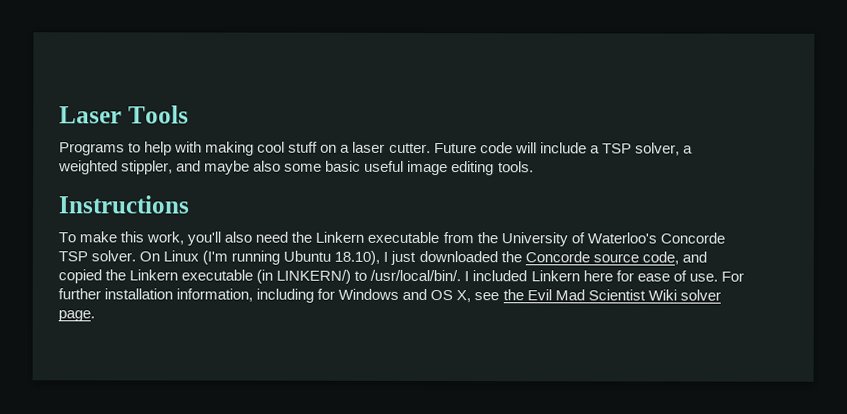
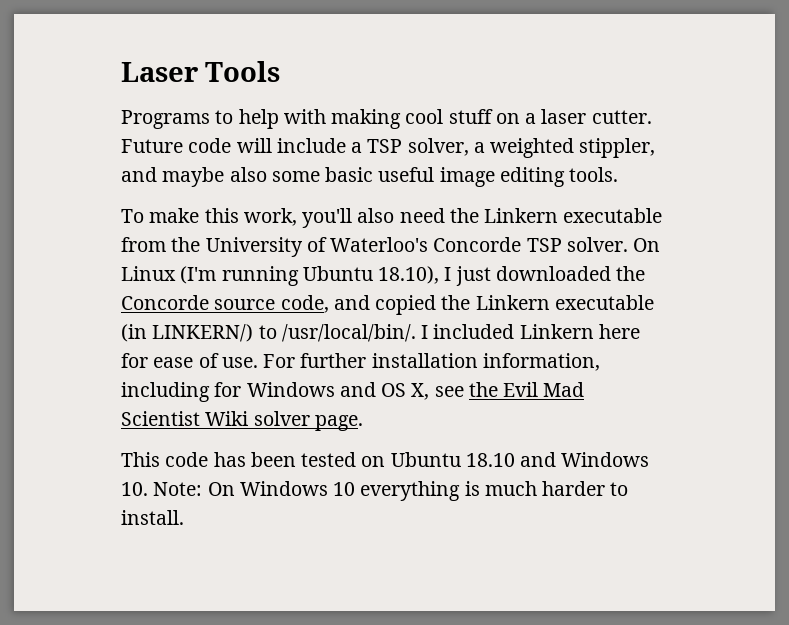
[58,195,190,214] // Instructions -> (619, 174) none
(95, 316) none -> [121,452,650,467] [121,481,629,501] [121,510,184,525] // This code has been tested on Ubuntu 18.10 and Windows 10. Note: On Windows 10 everything is much harder to install.

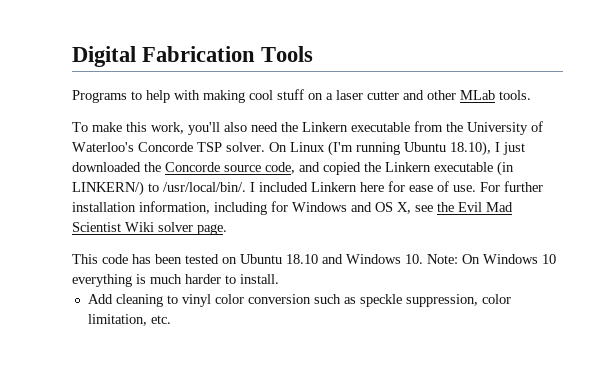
[121,62,198,82] Laser -> [72,46,256,67] Digital Fabrication
[591,110,652,124] [121,138,656,158] [121,167,565,187] cutter. Future code will include a TSP solver, a weighted stippler, and maybe also some basic useful image editing -> [367,90,495,100] cutter and other MLab
(184, 517) none -> [87,294,511,307] [87,314,171,326] // Add cleaning to vinyl color conversion such as speckle suppression, color limitation, etc.

